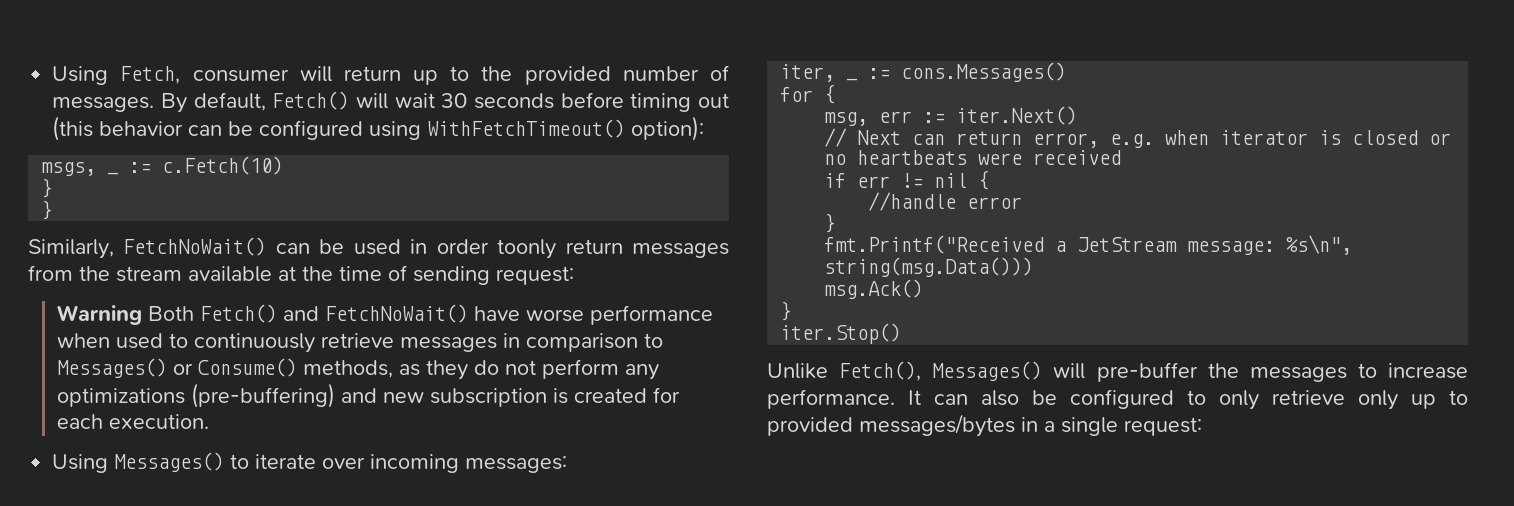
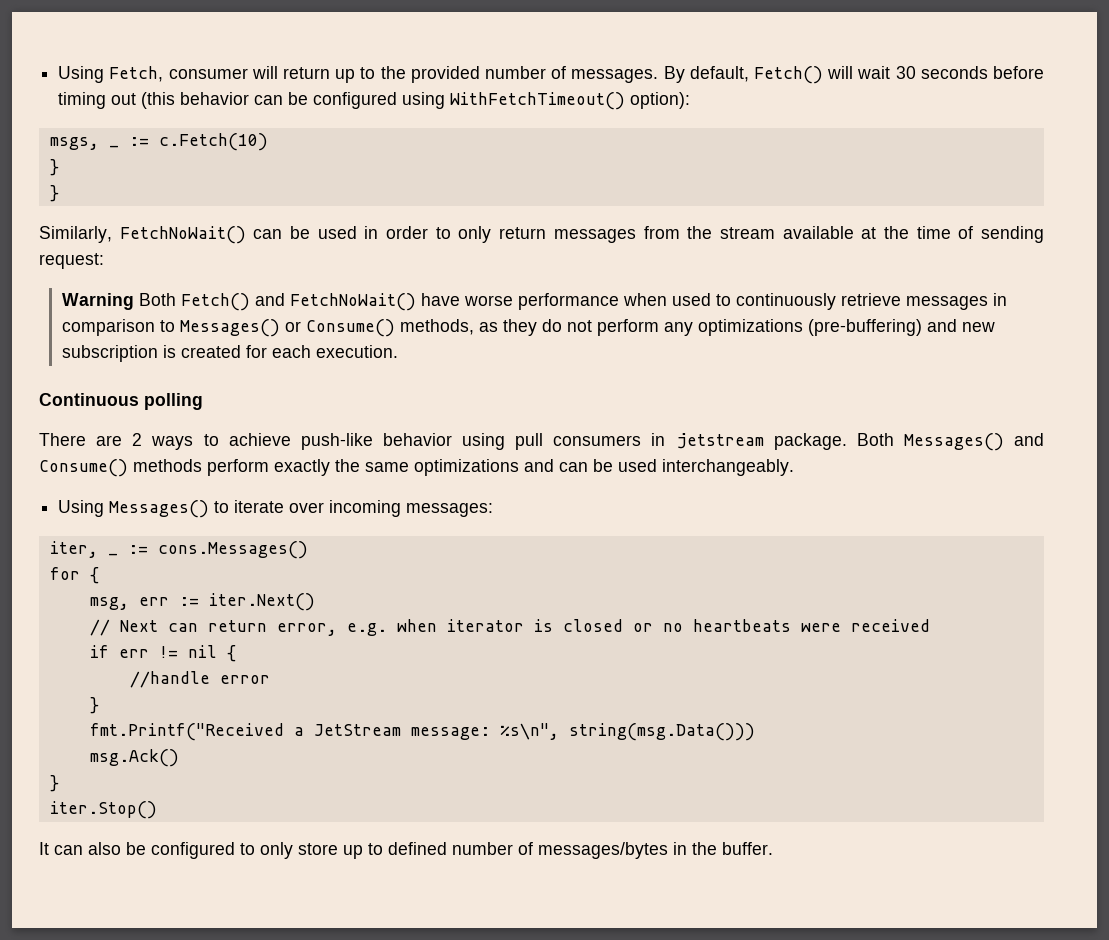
[497,239,557,259] toonly -> [435,226,492,243] to only
(210, 421) none -> [39,393,203,410] [39,433,1044,451] [39,459,794,477] // Continuous polling // There are 2 ways to achieve push-like behavior using pull consumers in jetstream package. Both Messages() and Consume() methods perform exactly the same optimizations and can be used interchangeably.
[767,361,1468,382] [767,389,895,409] Unlike Fetch(), Messages() will pre-buffer the messages to increase performance. -> (157, 810) none
[1272,390,1468,410] [767,414,1202,437] retrieve only up to provided messages/bytes in a single request: -> [298,842,773,859] store up to defined number of messages/bytes in the buffer.

